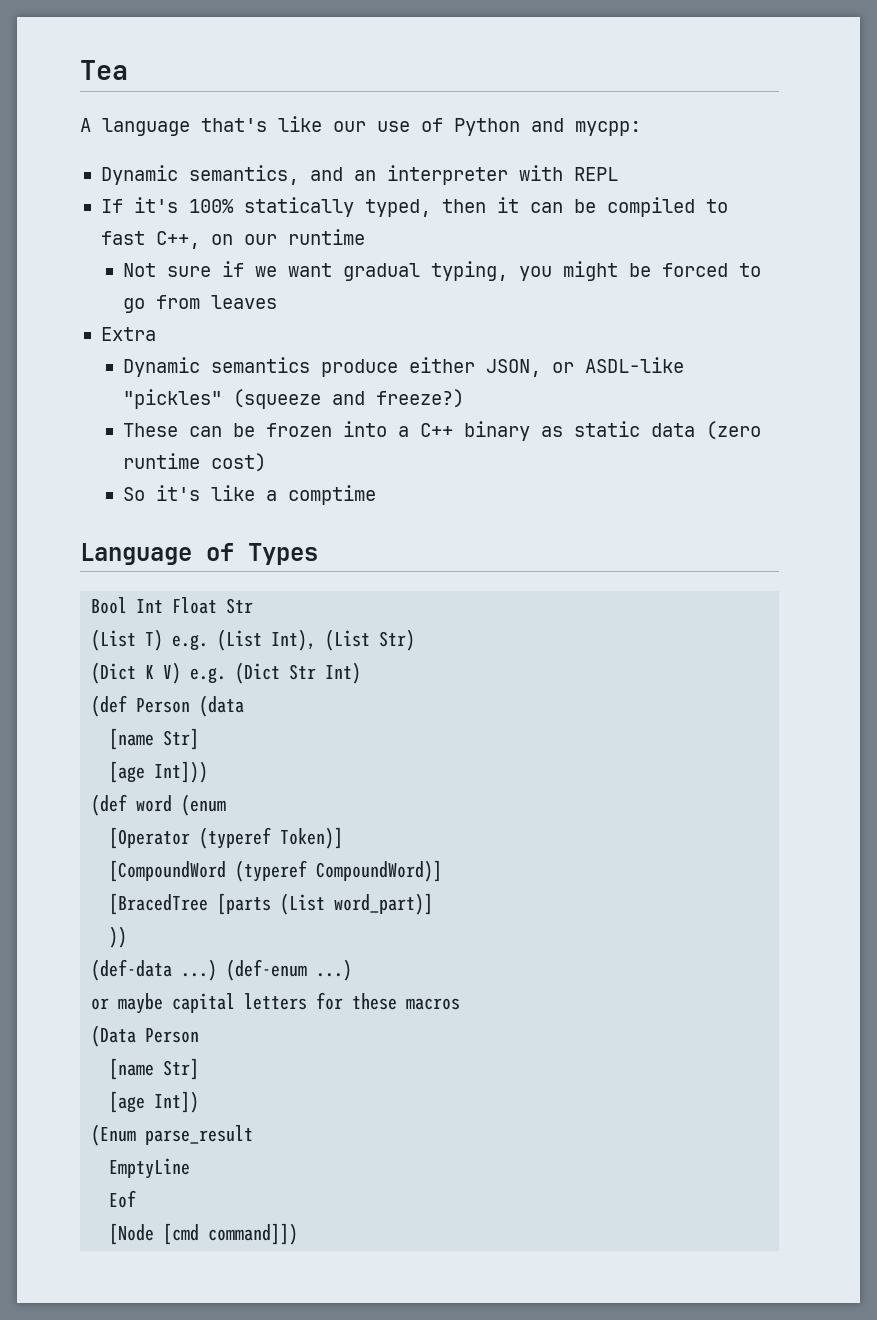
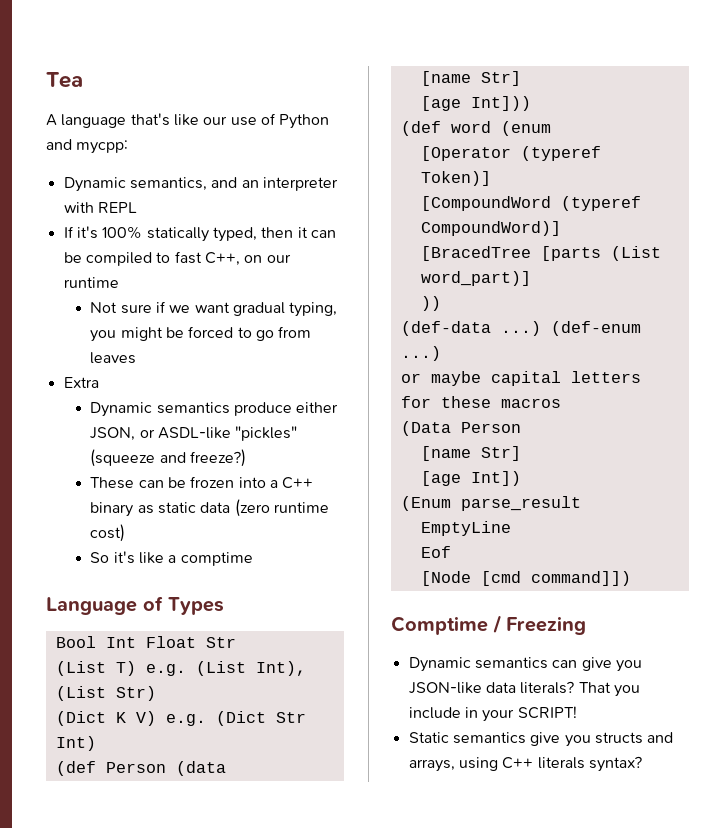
(299, 1234) none -> [391,615,586,635] [408,657,642,672] [408,681,640,697] [408,706,577,722] [408,732,674,747] [408,756,642,772] // Comptime / Freezing // Dynamic semantics can give you JSON-like data literals? That you include in your SCRIPT! // Static semantics give you structs and arrays, using C++ literals syntax?

